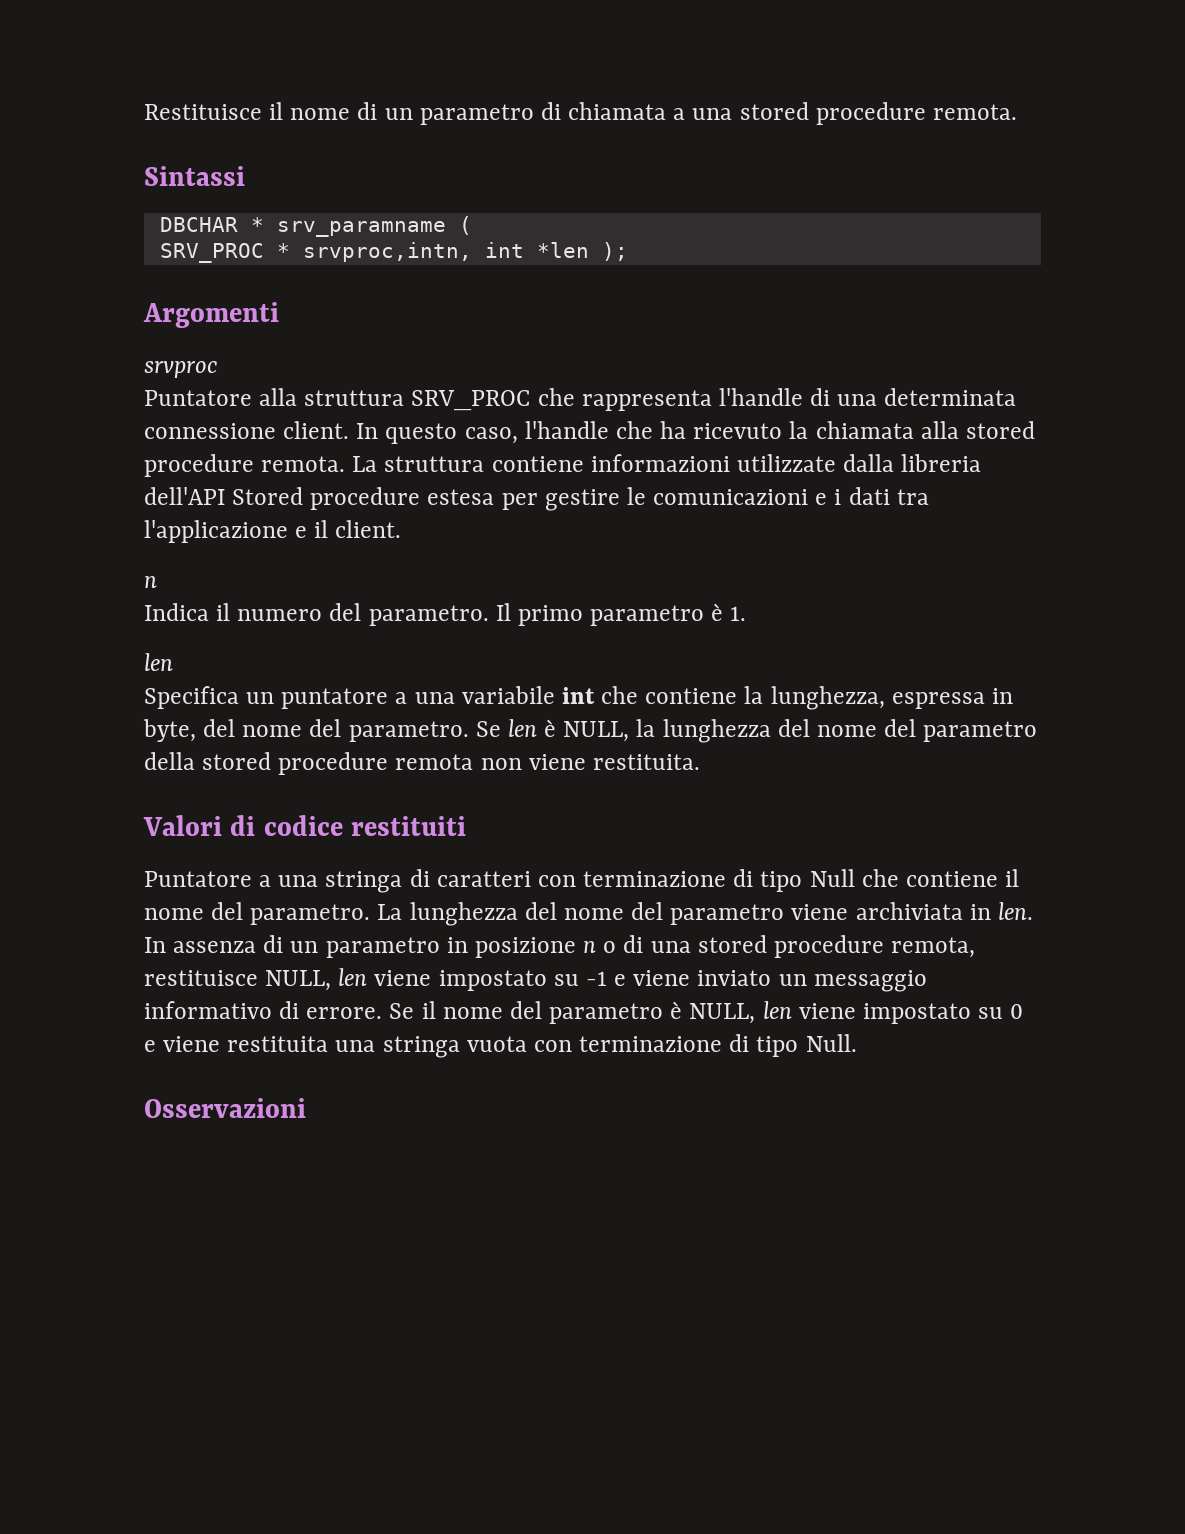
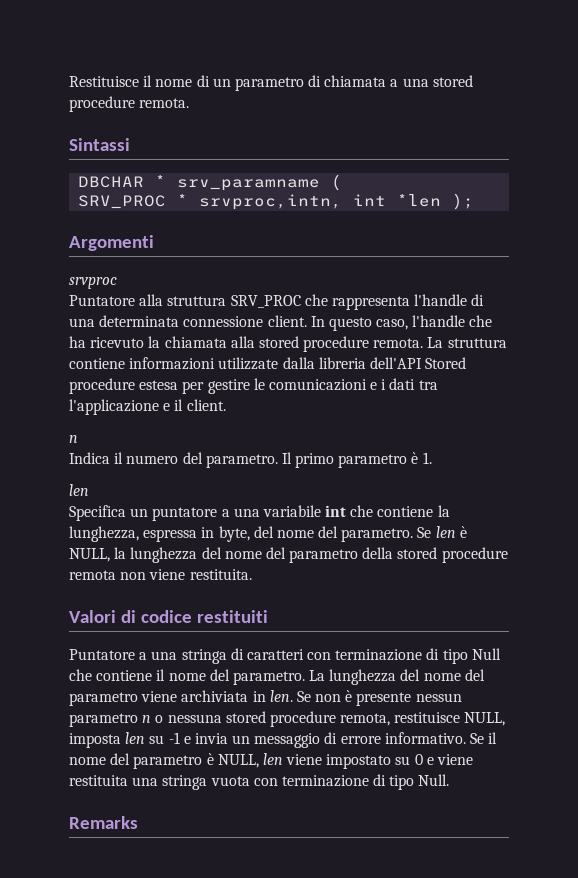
[144,935,691,958] In assenza di un parametro in posizione n o di una -> [296,690,462,706] [69,713,222,727] Se non è presente nessun parametro n o nessuna
[338,968,927,992] [144,1001,383,1019] len viene impostato su -1 e viene inviato un messaggio informativo di errore. -> [69,732,466,748] imposta len su -1 e invia un messaggio di errore informativo.
[144,1098,306,1118] Osservazioni -> [69,816,138,829] Remarks

